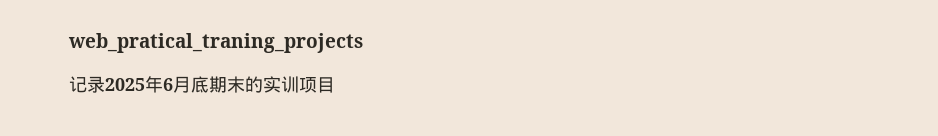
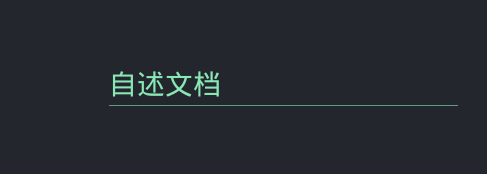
[68,33,363,53] [69,76,335,93] web_pratical_traning_projects // 记录2025年6月底期末的实训项目 -> [109,71,221,97] 自述文档

